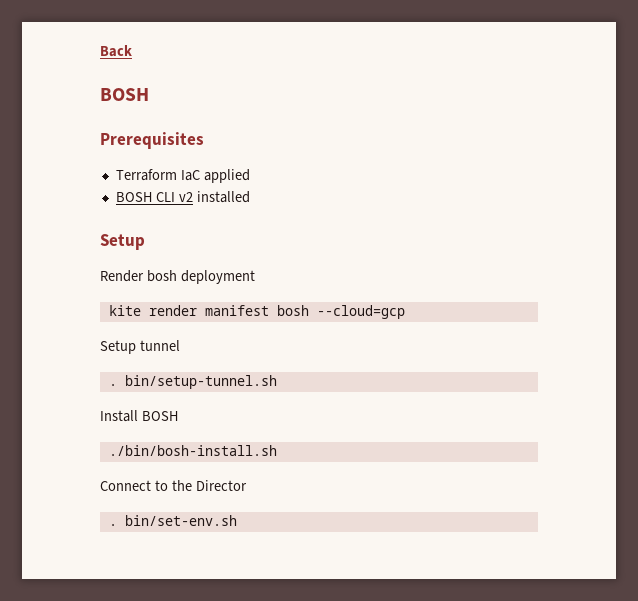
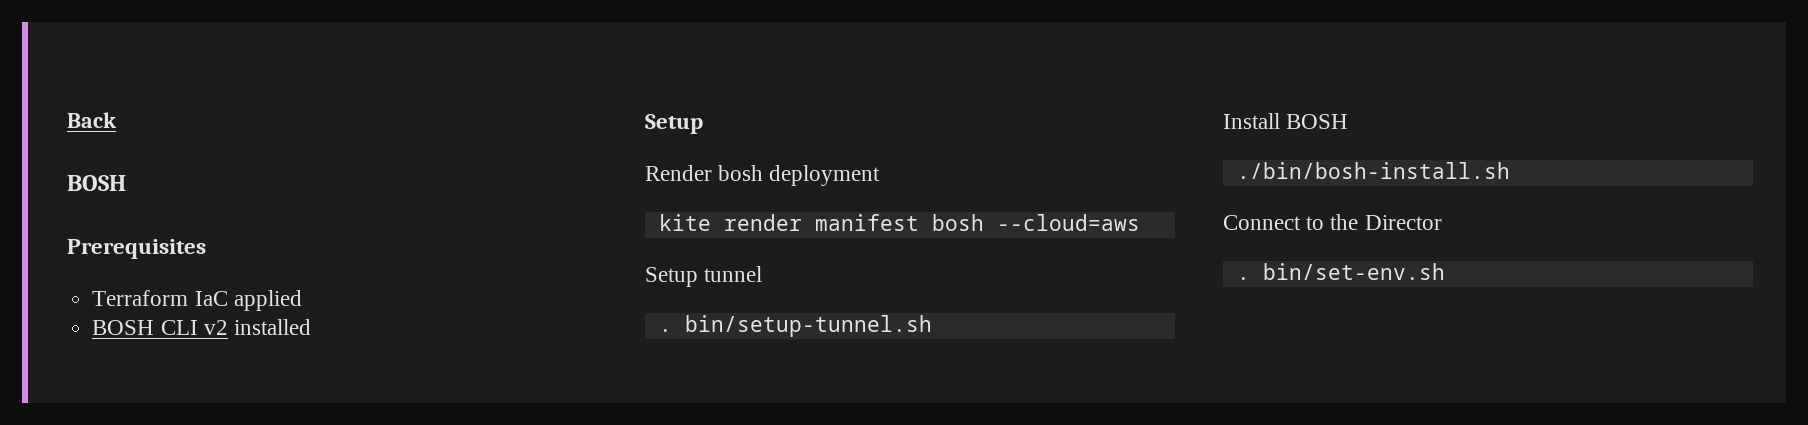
[316,305,405,319] --cloud=gcp -> [996,214,1140,231] --cloud=aws

